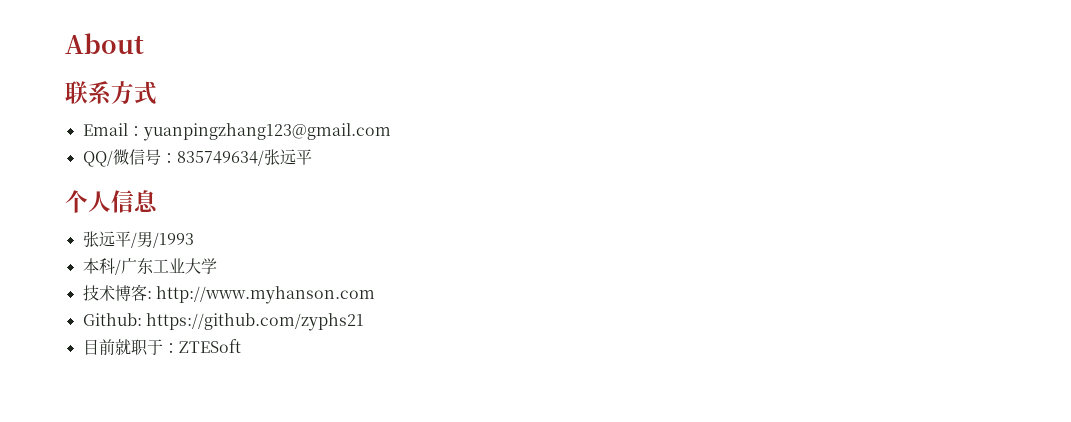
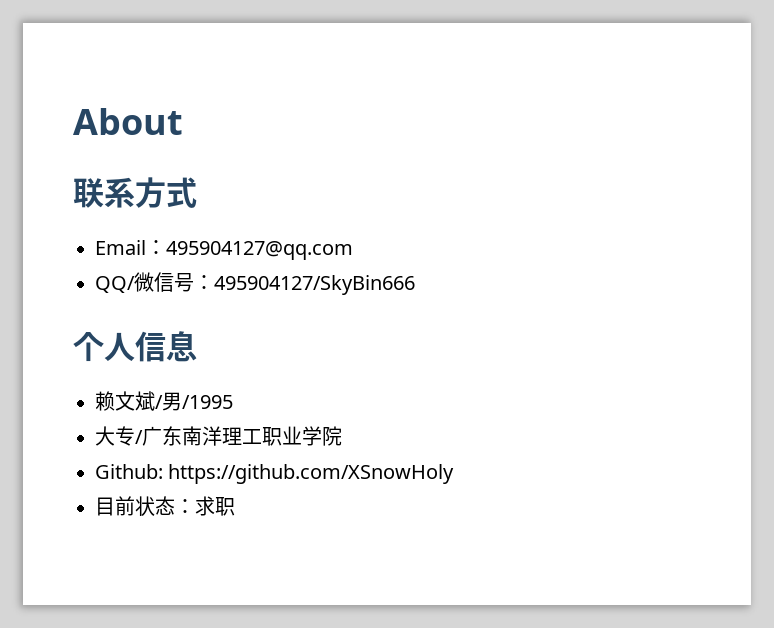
[142,123,391,141] yuanpingzhang123@gmail.com -> [166,241,353,260] 495904127@qq.com
[176,149,312,166] 835749634/张远平 -> [214,275,415,295] 495904127/SkyBin666
[82,231,194,248] [82,258,217,275] [82,284,375,304] 张远平/男/1993 // 本科/广东工业大学 // 技术博客: http://www.myhanson.com -> [95,391,233,411] [95,426,342,446] 赖文斌/男/1995 // 大专/广东南洋理工职业学院
[145,313,364,331] https://github.com/zyphs21 -> [168,464,455,484] https://github.com/XSnowHoly
[114,339,241,356] 就职于：ZTESoft -> [135,496,235,516] 状态：求职

